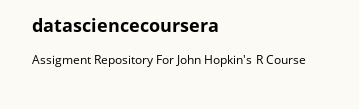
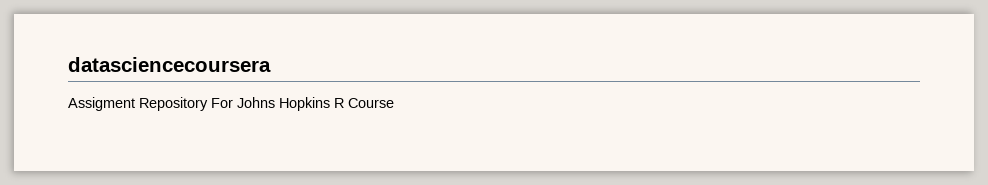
[176,55,253,67] John Hopkin's -> [237,97,330,111] Johns Hopkins

